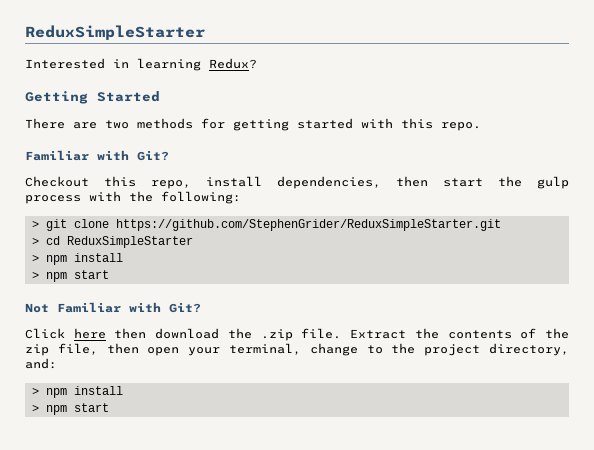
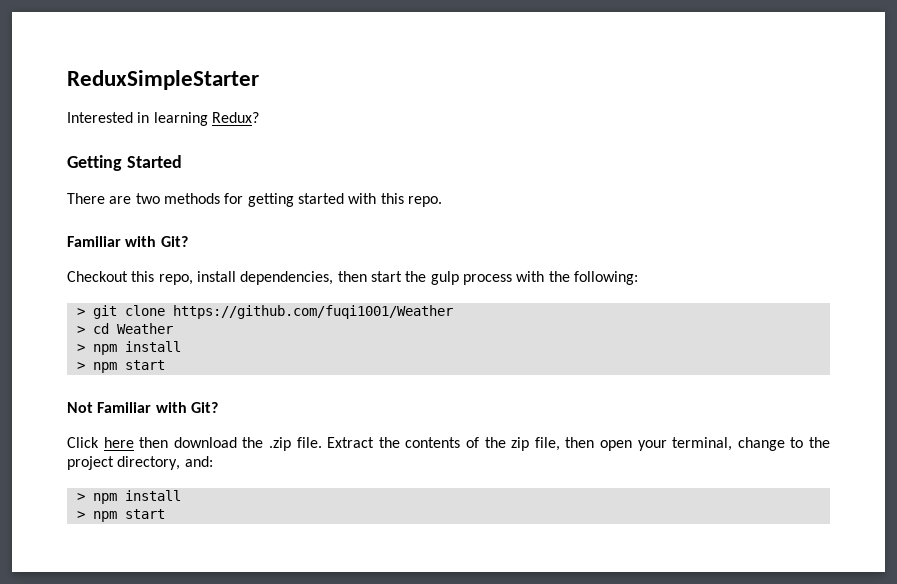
[115,219,501,231] https://github.com/StephenGrider/ReduxSimpleStarter.git -> [172,305,453,319] https://github.com/fuqi1001/Weather
[66,236,193,248] ReduxSimpleStarter -> [116,323,173,334] Weather

